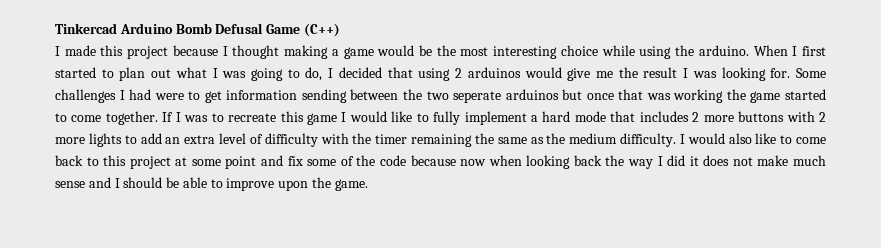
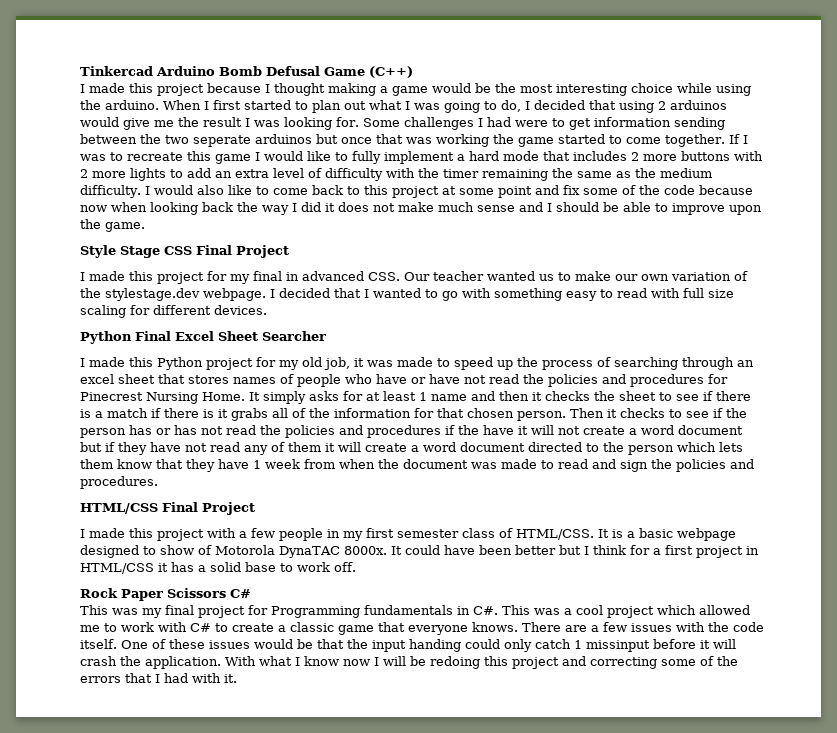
(368, 185) none -> [80,245,289,258] [80,271,748,284] [80,288,734,301] [80,305,267,318] [80,331,326,344] [80,357,754,370] [80,374,728,387] [80,391,751,404] [80,408,747,421] [80,425,743,438] [80,442,743,455] [80,459,754,472] [80,476,158,489] [80,502,255,515] [80,528,736,541] [80,545,759,558] [80,562,356,574] [80,588,251,601] [80,605,750,618] [80,622,764,635] [80,639,736,652] [80,656,738,669] [80,673,237,683] // Style Stage CSS Final Project // I made this project for my final in advanced CSS. Our teacher wanted us to make our own variation of the stylestage.dev webpage. I decided that I wanted to go with something easy to read with full size scaling for different devices. // Python Final Excel Sheet Searcher // I made this Python project for my old job, it was made to speed up the process of searching through an excel sheet that stores names of people who have or have not read the policies and procedures for Pinecrest Nursing Home. It simply asks for at least 1 name and then it checks the sheet to see if there is a match if there is it grabs all of the information for that chosen person. Then it checks to see if the person has or has not read the policies and procedures if the have it will not create a word document but if they have not read any of them it will create a word document directed to the person which lets them know that they have 1 week from when the document was made to read and sign the policies and procedures. // HTML/CSS Final Project // I made this project with a few people in my first semester class of HTML/CSS. It is a basic webpage designed to show of Motorola DynaTAC 8000x. It could have been better but I think for a first project in HTML/CSS it has a solid base to work off. // Rock Paper Scissors C# // This was my final project for Programming fundamentals in C#. This was a cool project which allowed me to work with C# to create a classic game that everyone knows. There are a few issues with the code itself. One of these issues would be that the input handing could only catch 1 missinput before it will crash the application. With what I know now I will be redoing this project and correcting some of the errors that I had with it.

